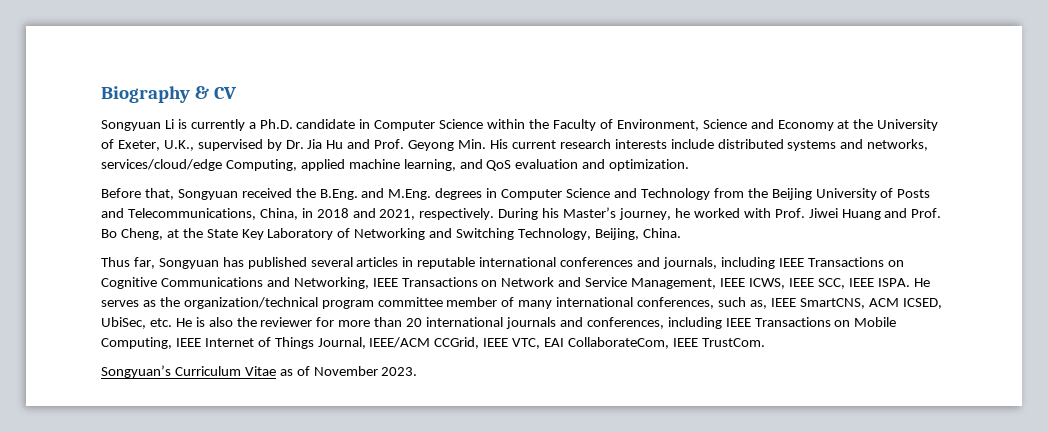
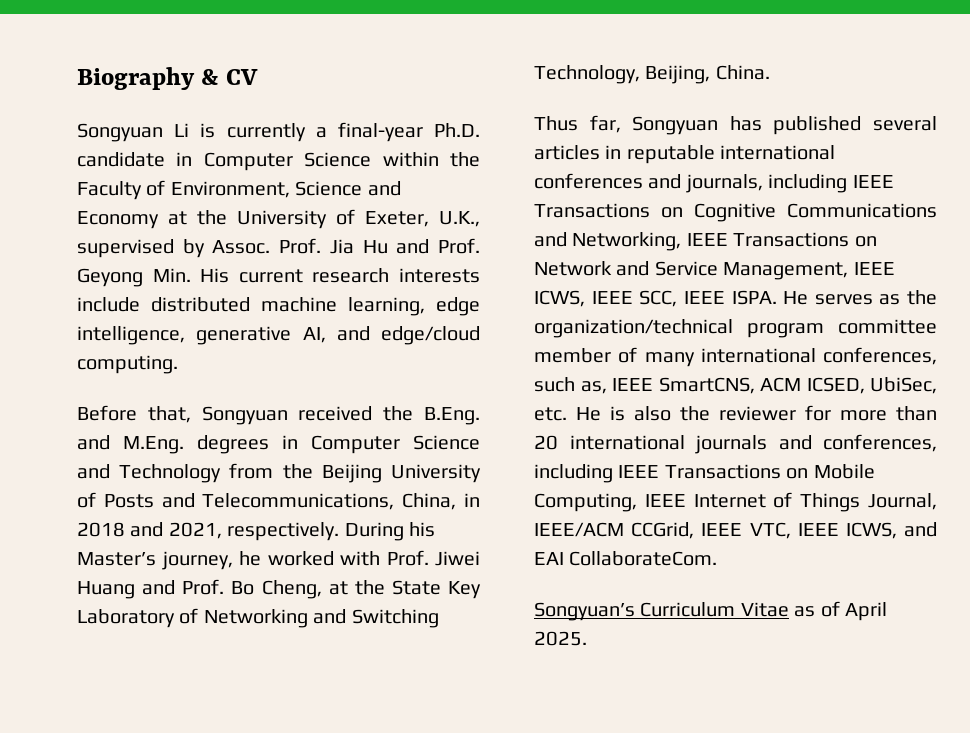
(256, 125) none -> [337,122,423,142] final-year
[285,140,304,149] Dr. -> [212,238,322,254] Assoc. Prof.
[787,139,929,151] [101,159,690,171] systems and networks, services/cloud/edge Computing, applied machine learning, and QoS evaluation and optimization. -> [261,297,480,316] [77,326,480,345] [77,355,178,374] machine learning, edge intelligence, generative AI, and edge/cloud computing.
[544,337,765,349] EAI CollaborateCom, IEEE TrustCom. -> [797,522,937,539] [534,551,718,566] IEEE ICWS, and EAI CollaborateCom.
[313,366,418,376] November 2023. -> [845,602,887,621] [534,631,587,646] April 2025.

